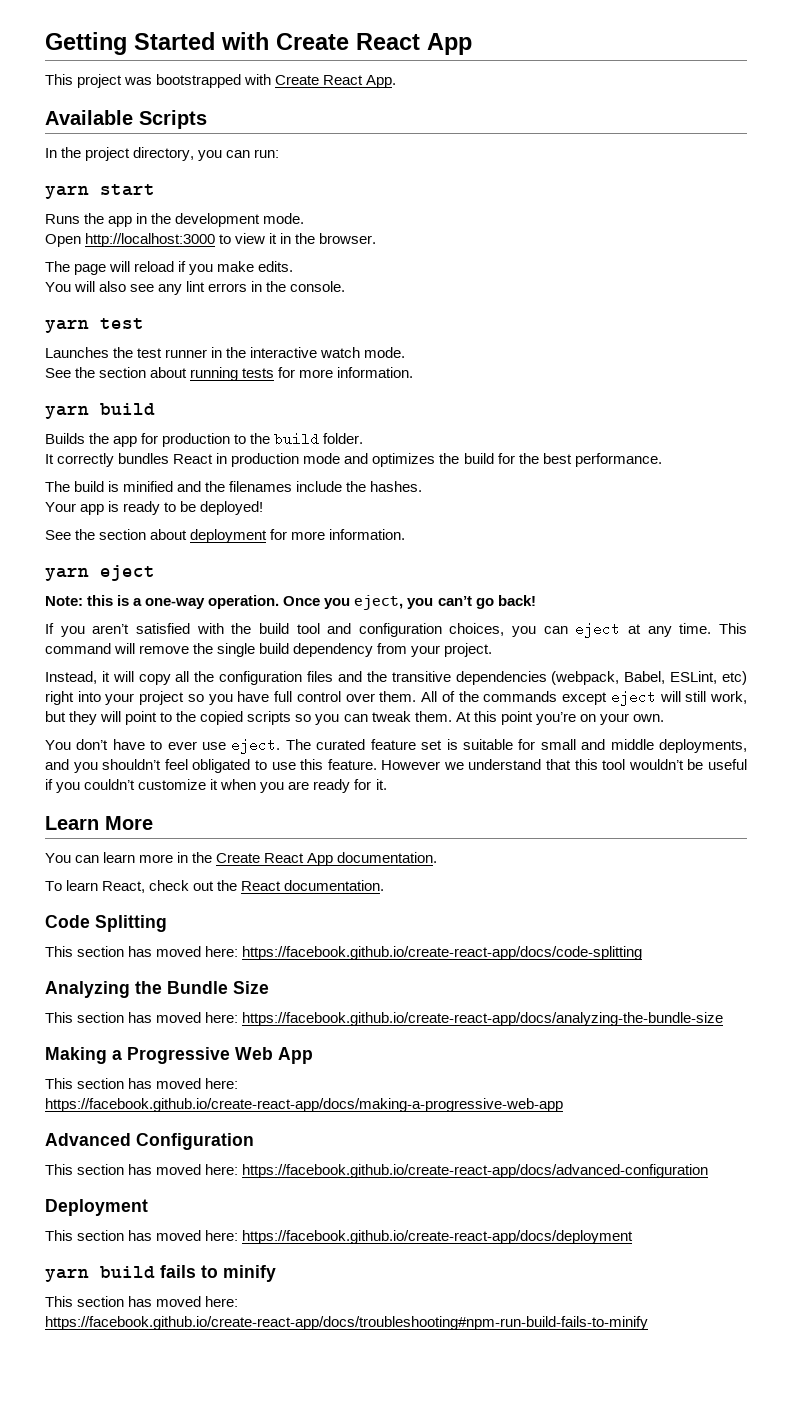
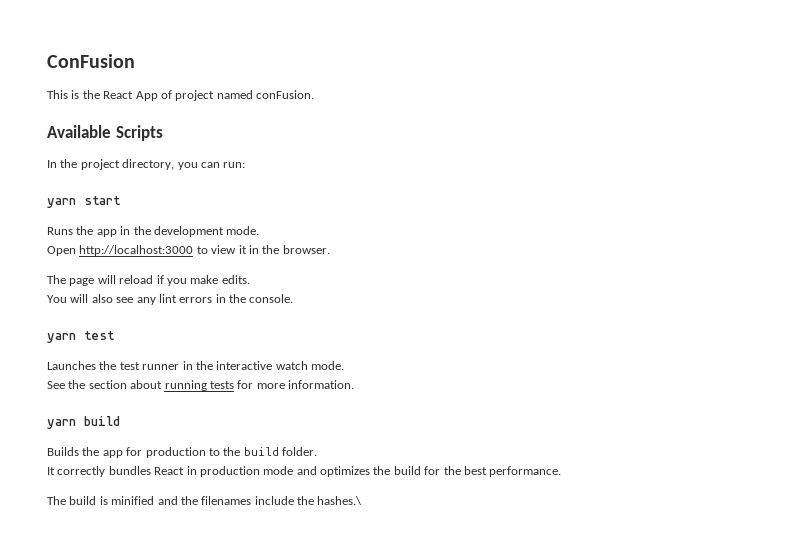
[45,32,472,55] [45,74,397,88] Getting Started with Create React App // This project was bootstrapped with Create React App. -> [47,54,135,68] [47,90,314,101] ConFusion // This is the React App of project named conFusion.
[370,481,423,492] [45,501,264,515] [45,529,406,543] [45,565,155,581] [45,595,536,610] [45,622,747,638] [45,643,493,657] [45,671,748,685] [45,690,747,706] [45,711,664,725] [45,738,748,754] [45,759,748,773] [45,779,387,793] [45,816,153,830] [45,852,438,866] [45,880,385,893] [45,915,167,932] [45,946,643,960] [45,981,269,998] [45,1012,724,1026] [45,1047,313,1064] [45,1078,239,1089] [45,1098,563,1112] [45,1133,254,1150] [45,1164,709,1178] [45,1199,148,1216] [45,1230,634,1244] [45,1265,276,1282] [45,1296,239,1307] [45,1316,648,1330] hashes. // Your app is ready to be deployed! // See the section about deployment for more information. // yarn eject // Note: this is a one-way operation. Once you eject, you can’t go back! // If you aren’t satisfied with the build tool and configuration choices, you can eject at any time. This command will remove the single build dependency from your project. // Instead, it will copy all the configuration files and the transitive dependencies (webpack, Babel, ESLint, etc) right into your project so you have full control over them. All of the commands except eject will still work, but they will point to the copied scripts so you can tweak them. At this point you’re on your own. // You don’t have to ever use eject. The curated feature set is suitable for small and middle deployments, and you shouldn’t feel obligated to use this feature. However we understand that this tool wouldn’t be useful if you couldn’t customize it when you are ready for it. // Learn More // You can learn more in the Create React App documentation. // To learn React, check out the React documentation. // Code Splitting // This section has moved here: https://facebook.github.io/create-react-app/docs/code-splitting // Analyzing the Bundle Size // This section has moved here: https://facebook.github.io/create-react-app/docs/analyzing-the-bundle-size // Making a Progressive Web App // This section has moved here: https://facebook.github.io/create-react-app/docs/making-a-progressive-web-app // Advanced Configuration // This section has moved here: https://facebook.github.io/create-react-app/docs/advanced-configuration // Deployment // This section has moved here: https://facebook.github.io/create-react-app/docs/deployment // yarn build fails to minify // This section has moved here: https://facebook.github.io/create-react-app/docs/troubleshooting#npm-run-build-fails-to-minify -> [317,496,363,505] hashes.\

